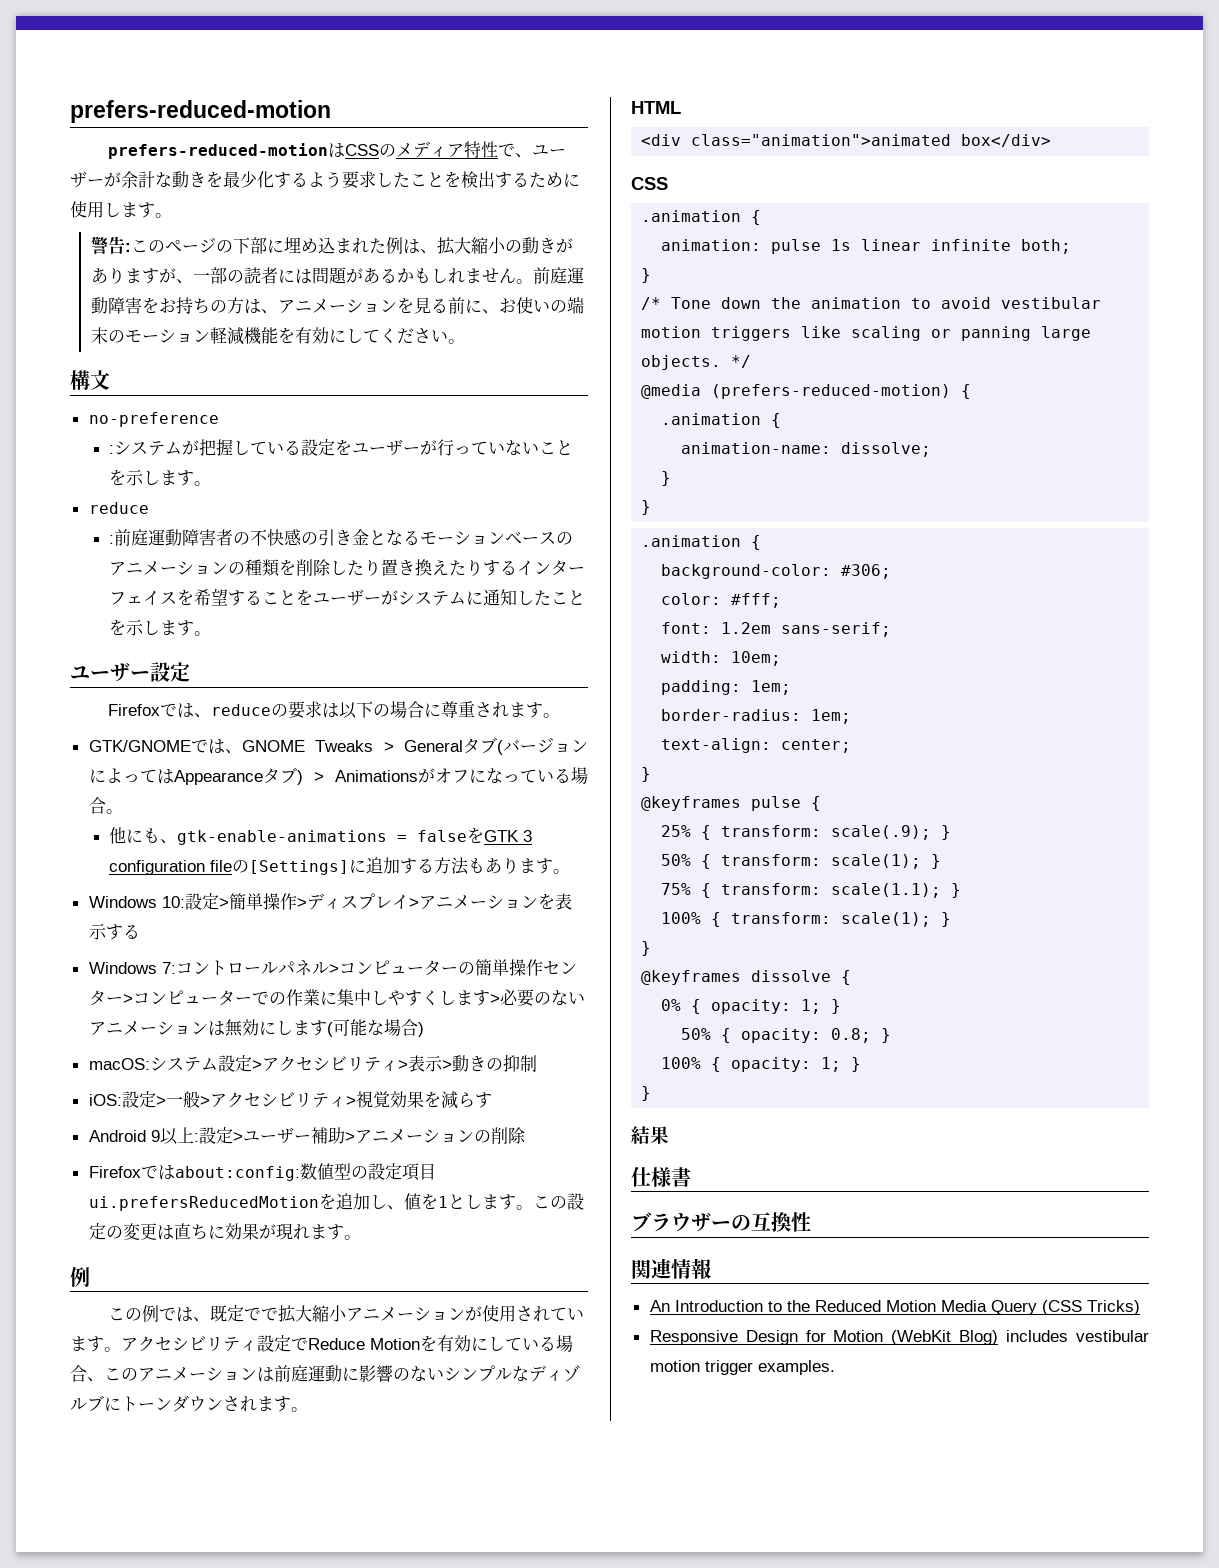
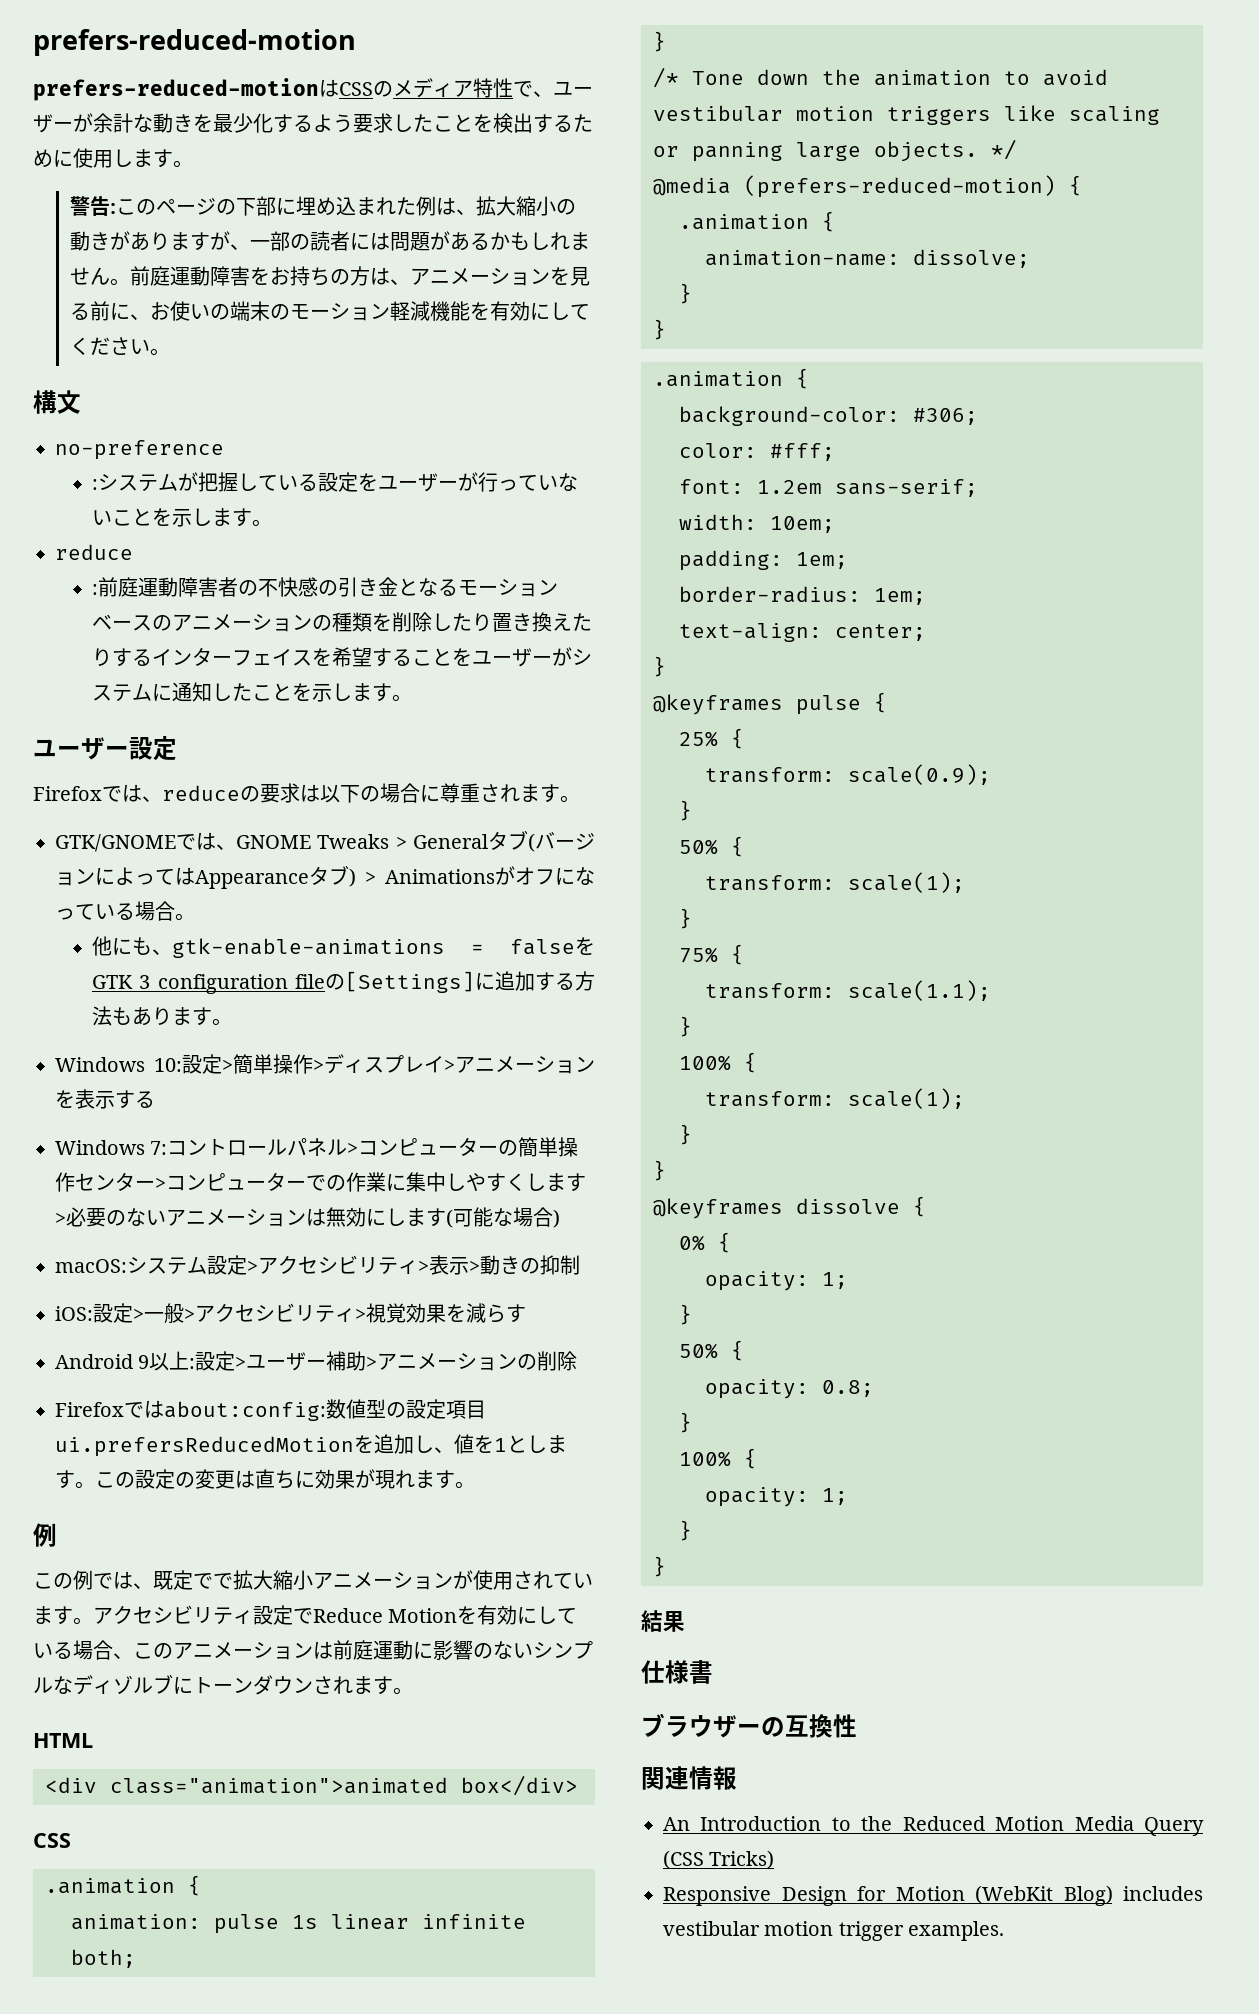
[721,825,952,840] [661,854,922,869] transform: scale(.9); } // 50% { transform: scale(1); -> [705,764,991,785] [679,800,692,821] [679,836,744,857] [705,872,965,893] // transform: scale(0.9); // } // 50% { // transform: scale(1); //
(712, 890) none -> (744, 954) //
[951,883,962,898] [661,912,932,927] } // 100% { transform: scale(1); -> [679,1016,692,1037] [679,1052,757,1073] [705,1088,965,1109] // } // 100% { // transform: scale(1); //
[711,999,842,1014] [681,1028,732,1043] opacity: 1; } // 50% { -> [705,1271,848,1291] [679,1304,692,1325] [679,1340,744,1361] // opacity: 1; // } // 50% { //
[881,1028,892,1043] [661,1057,842,1072] } // 100% { opacity: 1; -> [679,1412,692,1433] [679,1448,757,1469] [705,1487,848,1507] // } // 100% { // opacity: 1; //

